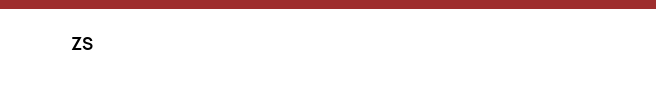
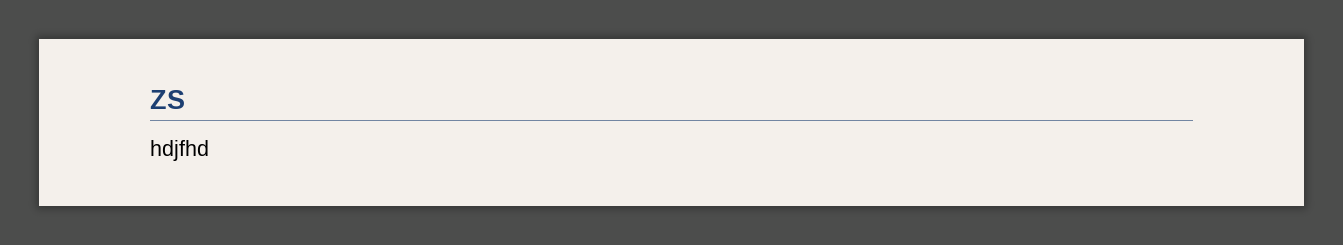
(93, 43) none -> [150,140,209,161] // hdjfhd

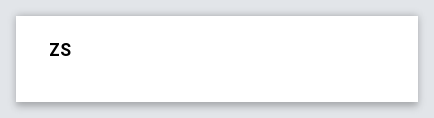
[150,140,209,161] // hdjfhd -> (71, 49) none

